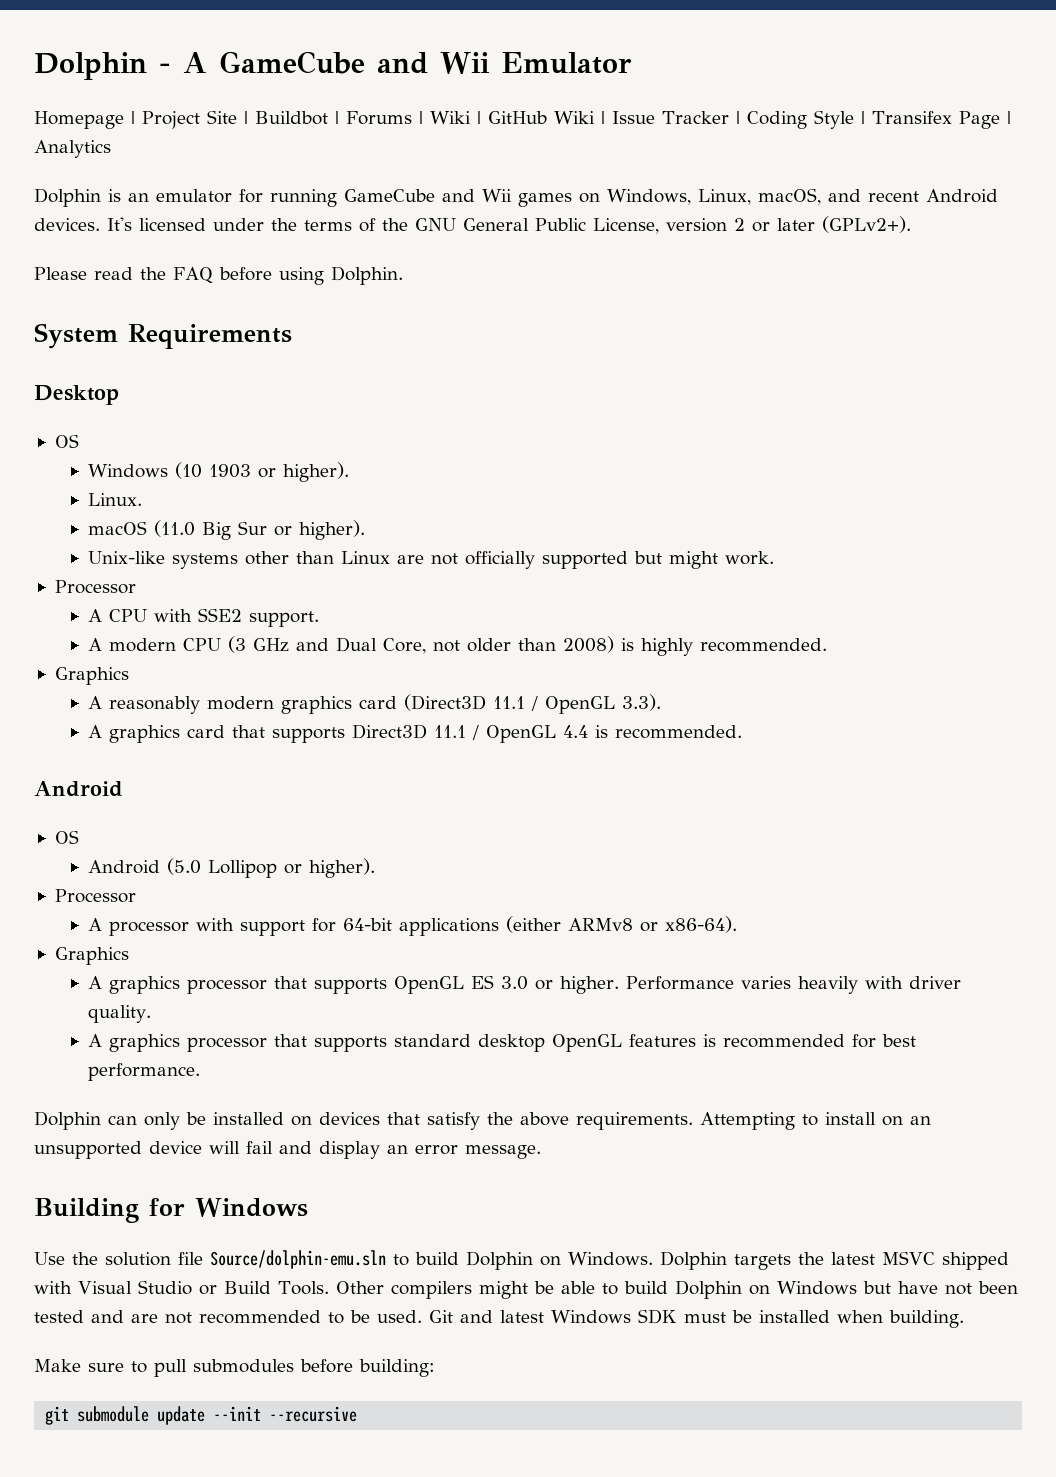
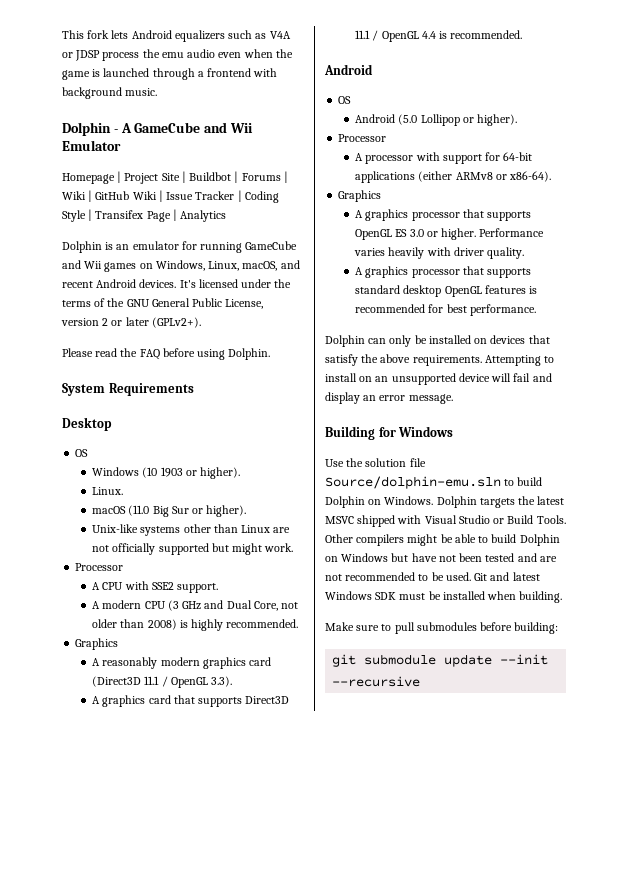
(34, 66) none -> [62,30,291,42] [62,49,293,61] [62,68,278,80] [62,87,158,99] This fork lets Android equalizers such as V4A or JDSP process the emu audio even when the game is launched through a frontend with background music. //

